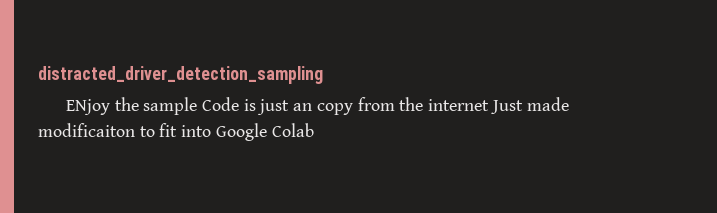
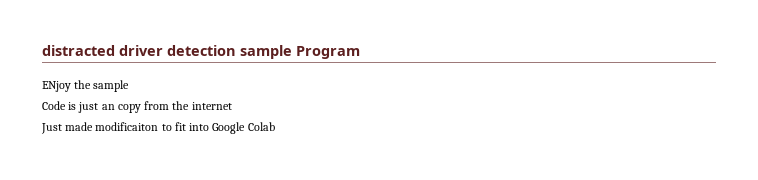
[38,66,323,84] distracted_driver_detection_sampling -> [42,45,360,59] distracted driver detection sample Program
(198, 106) none -> (130, 86) //
(490, 105) none -> (232, 106) //

